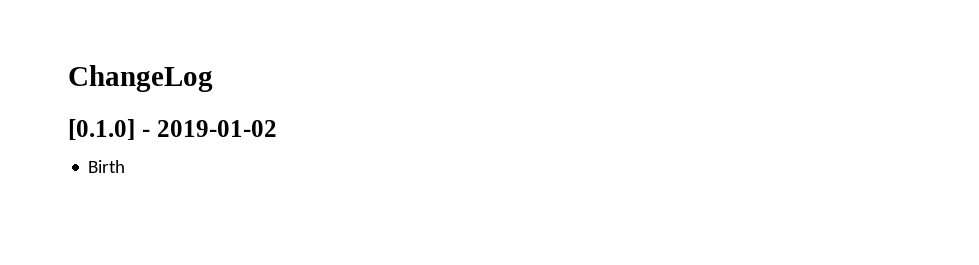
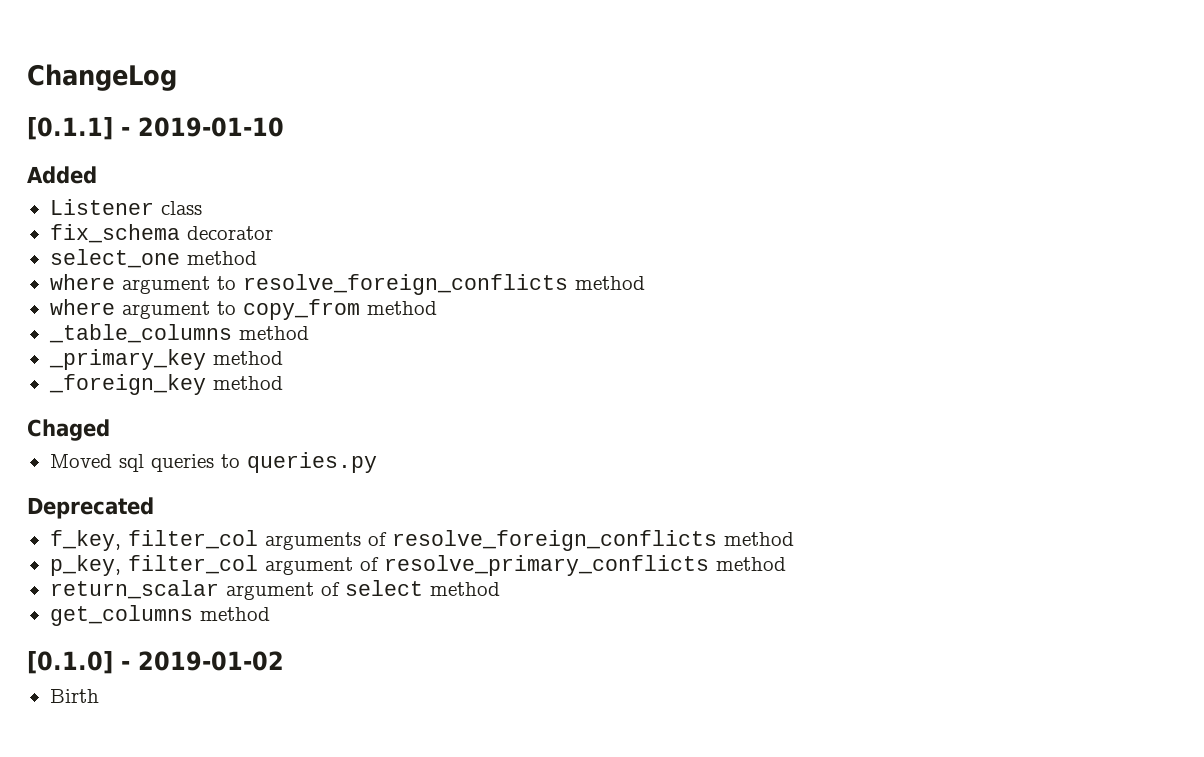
(213, 78) none -> [27,117,284,140] [27,166,97,184] [49,199,202,215] [49,224,273,243] [49,249,257,268] [49,274,645,295] [49,299,437,320] [48,324,309,343] [48,349,283,370] [48,374,283,395] [27,419,110,441] [49,452,377,473] [27,497,154,519] [49,530,794,551] [49,555,786,576] [49,580,500,600] [49,605,270,626] // [0.1.1] - 2019-01-10 // Added // Listener class // fix_schema decorator // select_one method // where argument to resolve_foreign_conflicts method // where argument to copy_from method // _table_columns method // _primary_key method // _foreign_key method // Chaged // Moved sql queries to queries.py // Deprecated // f_key, filter_col arguments of resolve_foreign_conflicts method // p_key, filter_col argument of resolve_primary_conflicts method // return_scalar argument of select method // get_columns method

